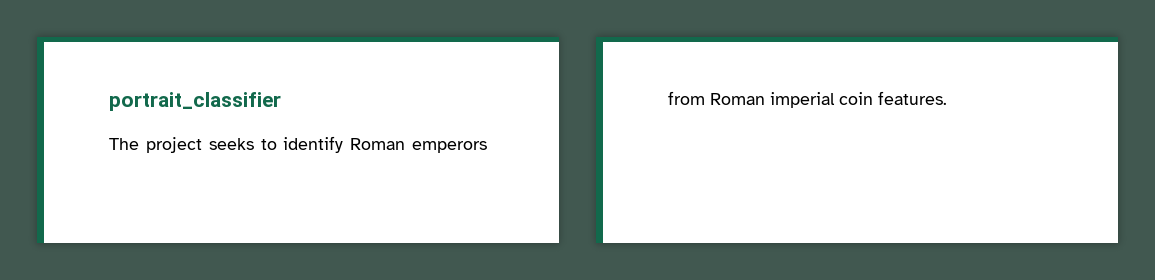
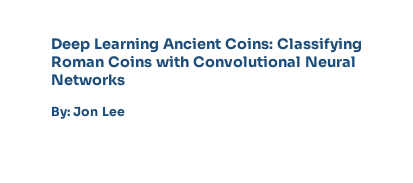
[109,92,281,111] [109,136,488,153] [668,91,947,108] portrait_classifier // The project seeks to identify Roman emperors from Roman imperial coin features. -> [51,37,362,53] [51,55,356,68] [51,74,125,86] [51,106,125,119] Deep Learning Ancient Coins: Classifying Roman Coins with Convolutional Neural Networks // By: Jon Lee

